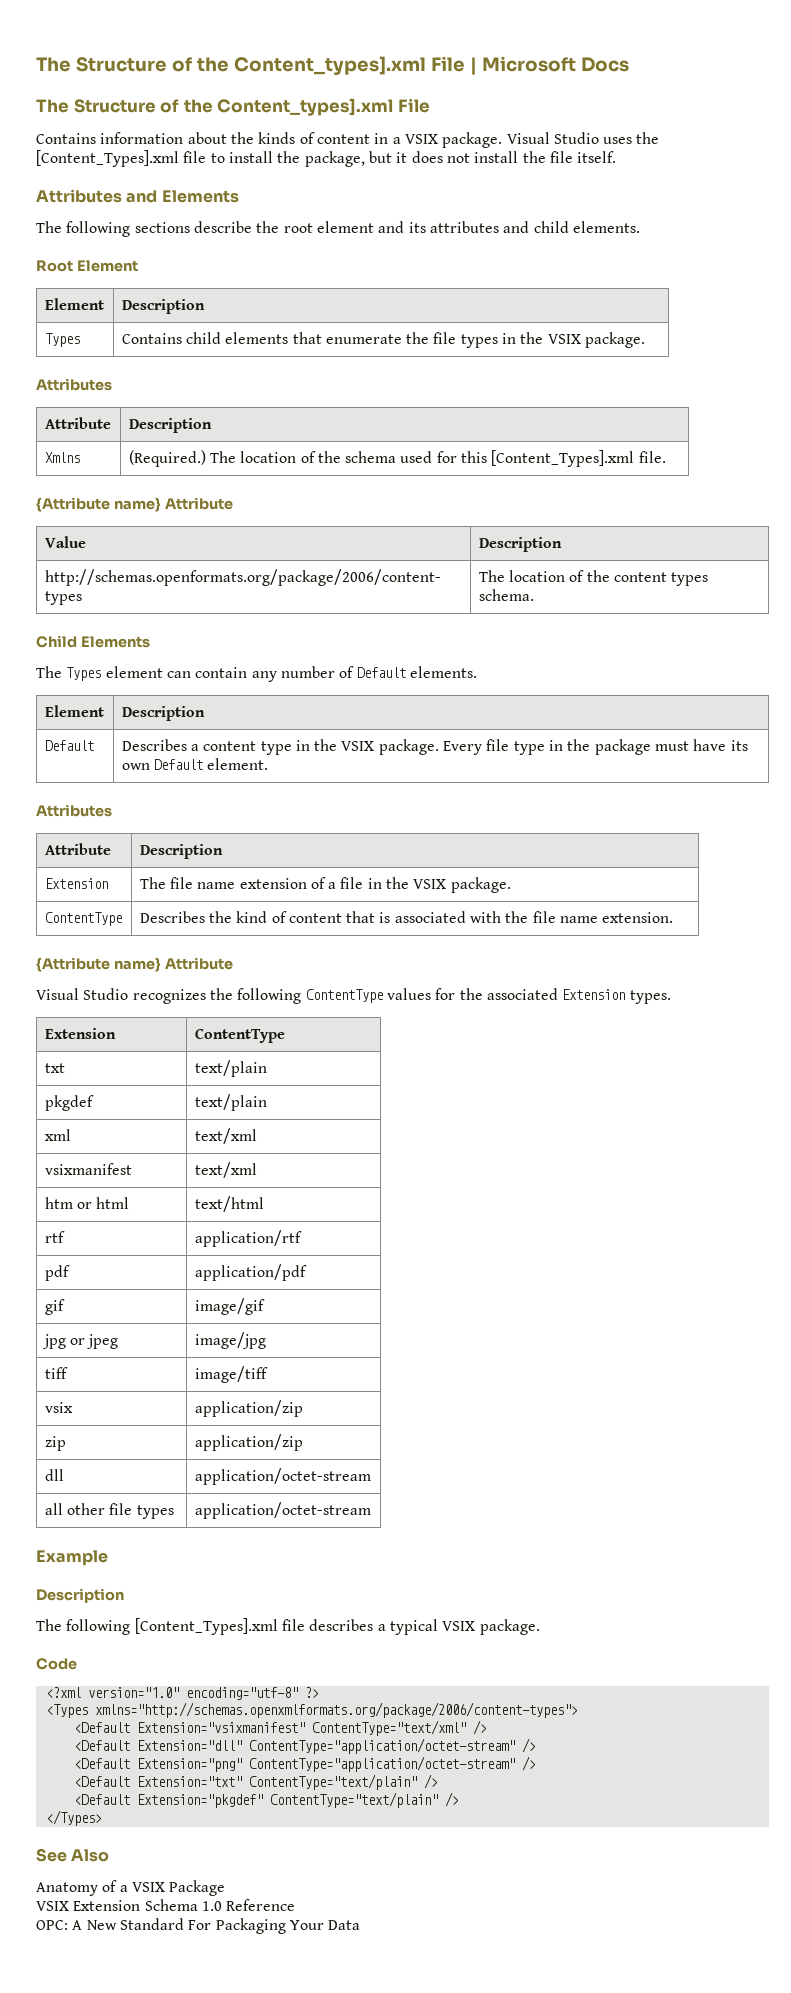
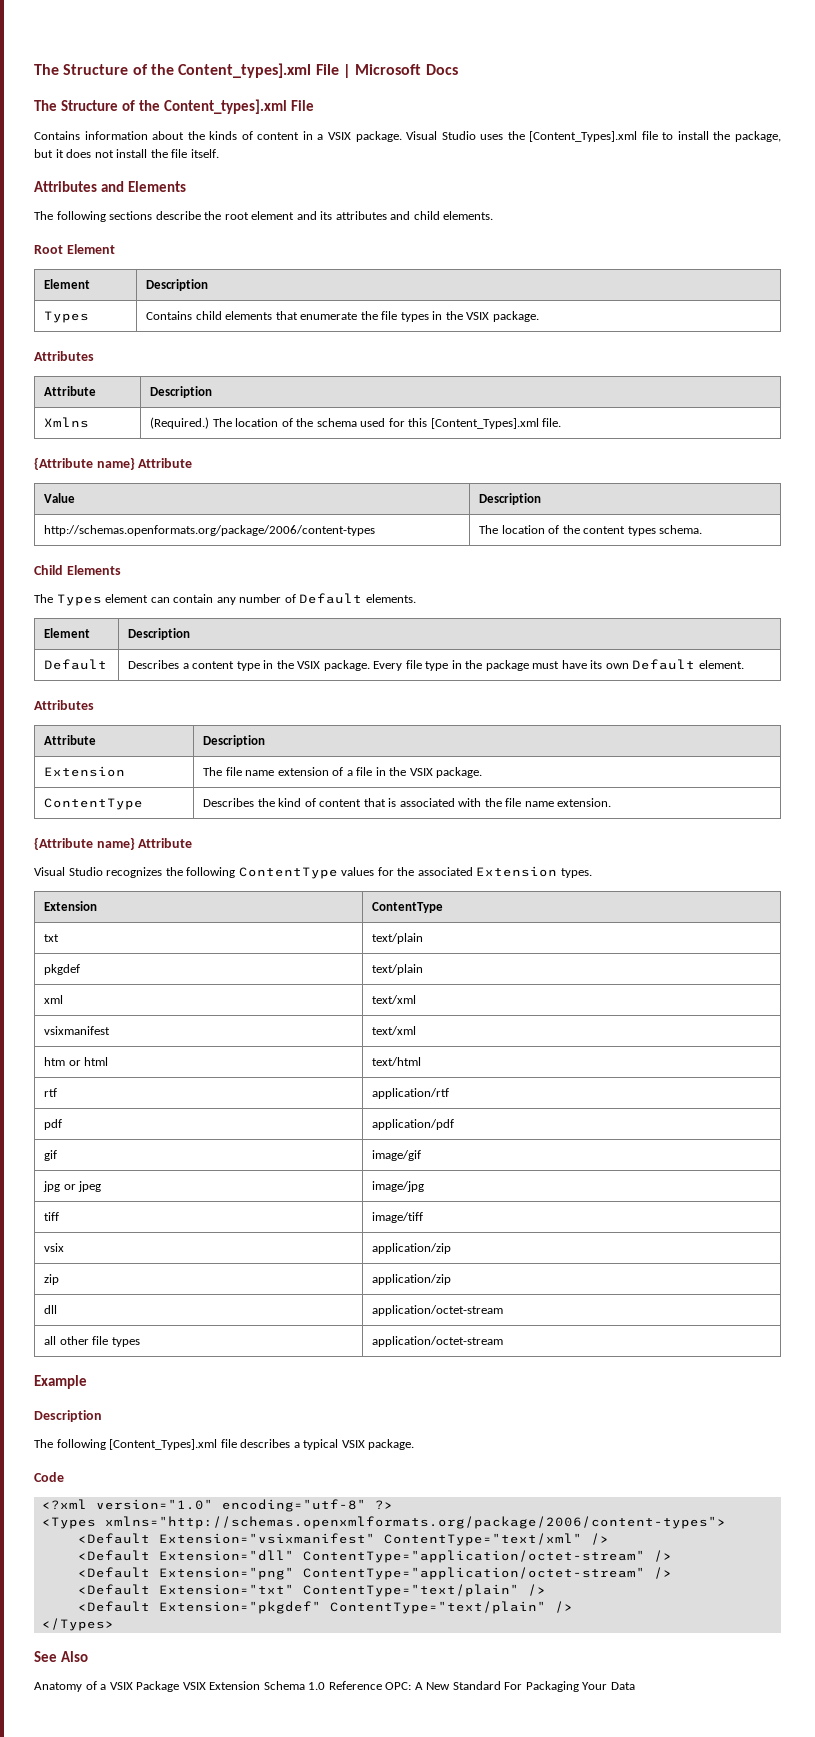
(226, 1888) // -> (180, 1686) none
(296, 1905) // -> (382, 1685) none

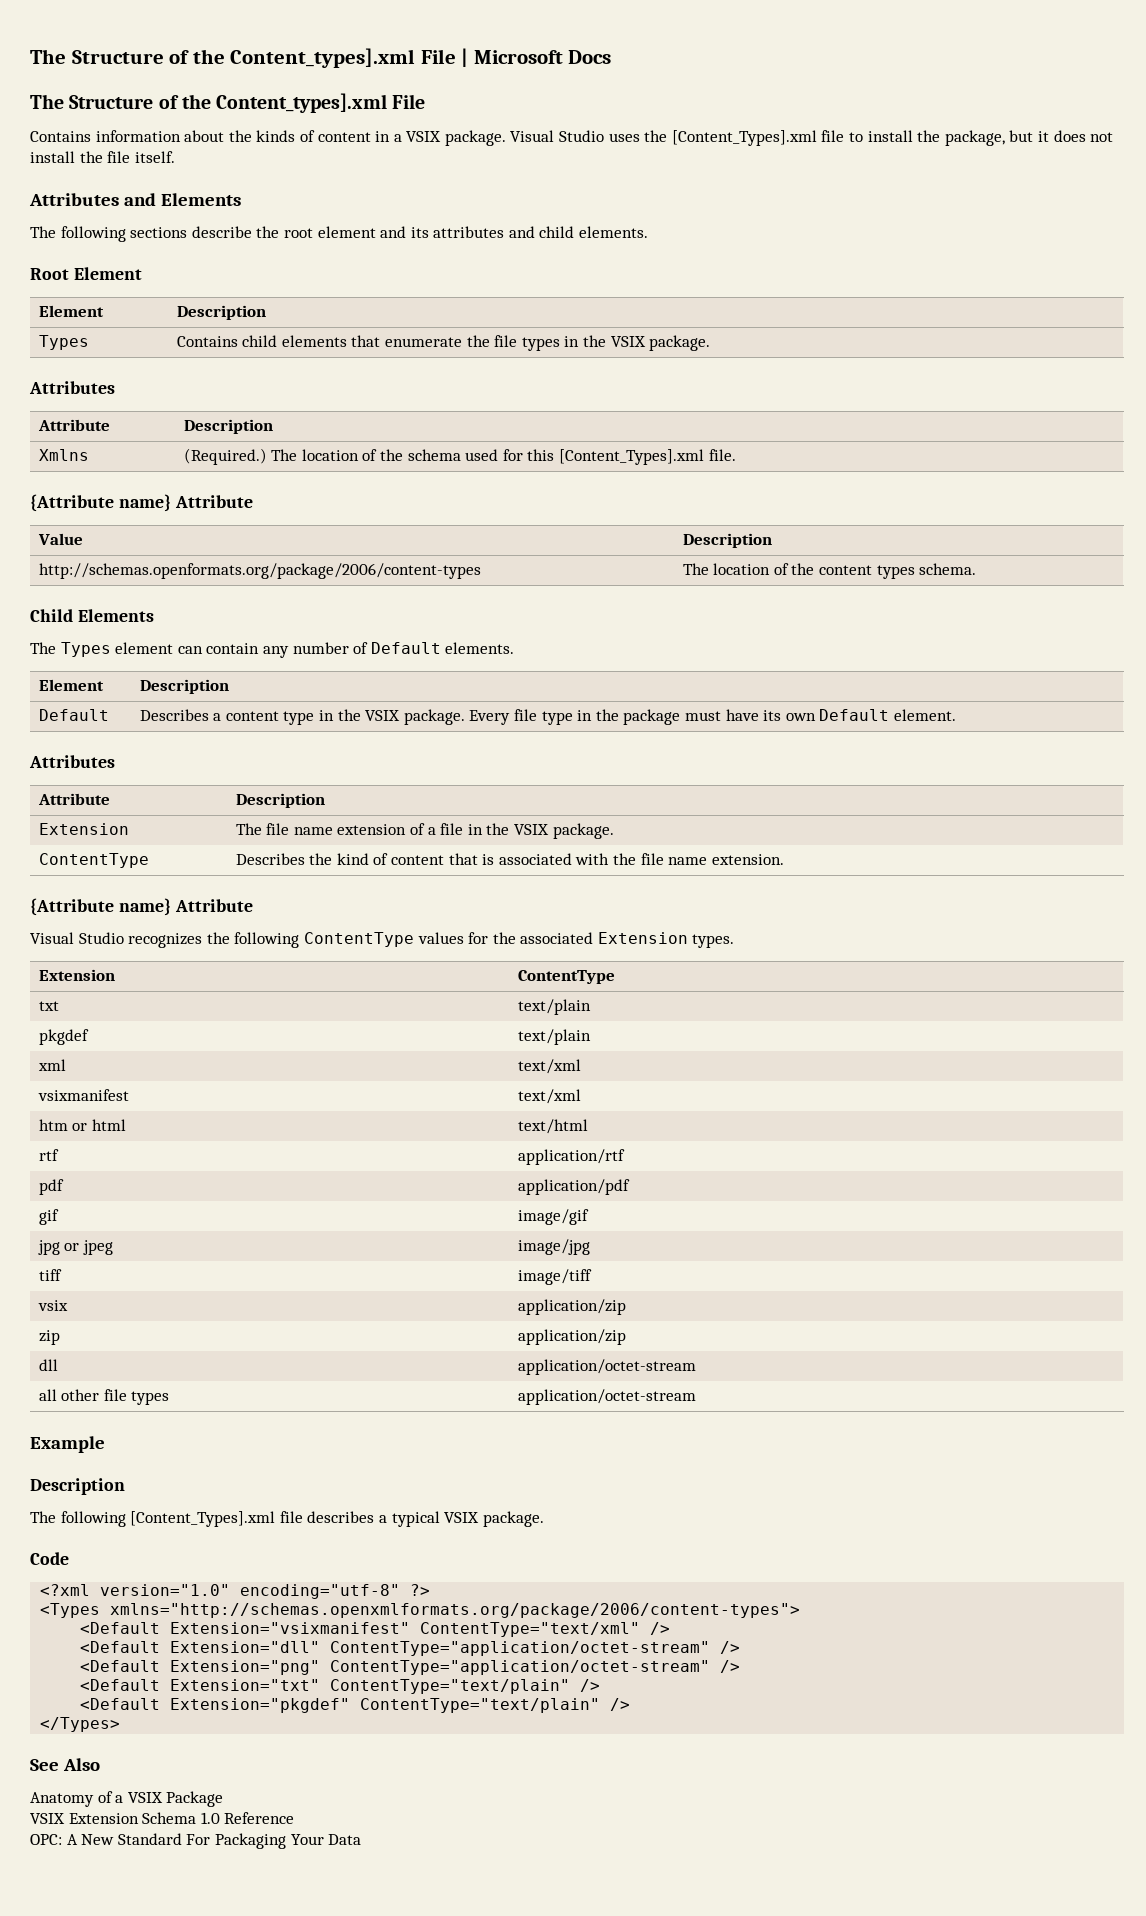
(180, 1686) none -> (224, 1799) //
(382, 1685) none -> (295, 1818) //

